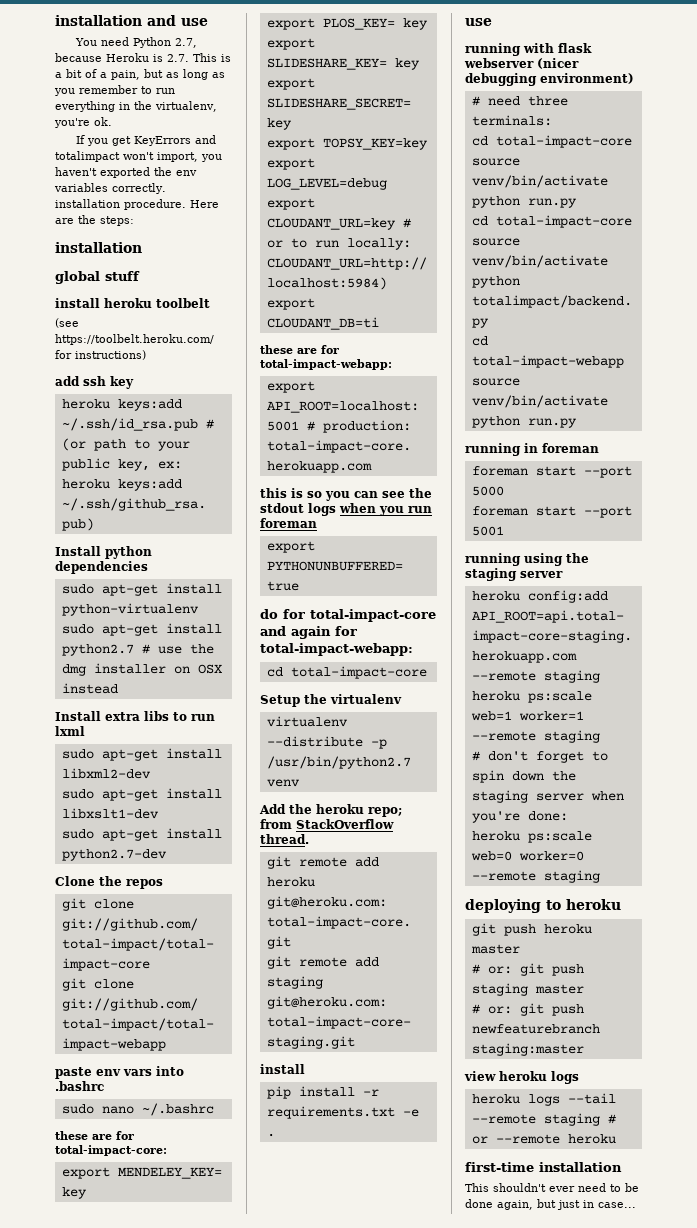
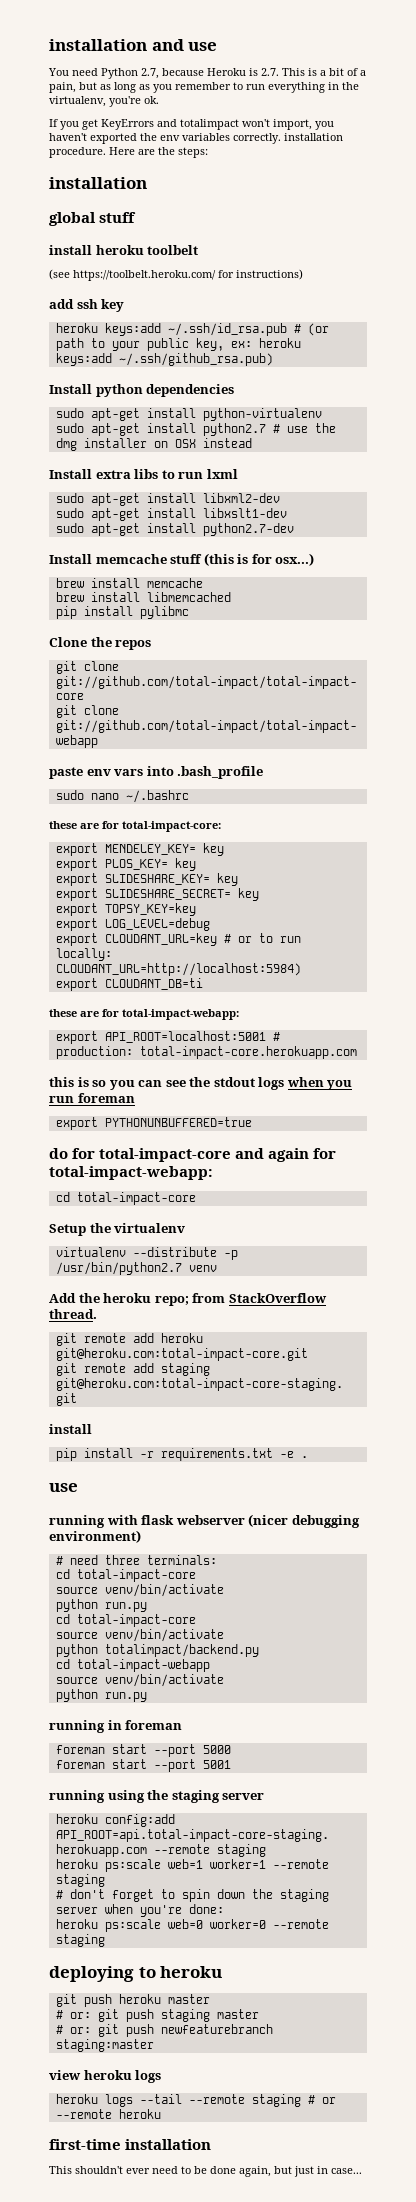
(167, 855) none -> [49,553,315,566] [55,578,203,588] [55,592,231,602] [55,606,189,619] // Install memcache stuff (this is for osx...) // brew install memcache // brew install libmemcached // pip install pylibmc
[55,1081,104,1091] .bashrc -> [177,766,264,779] .bash_profile

